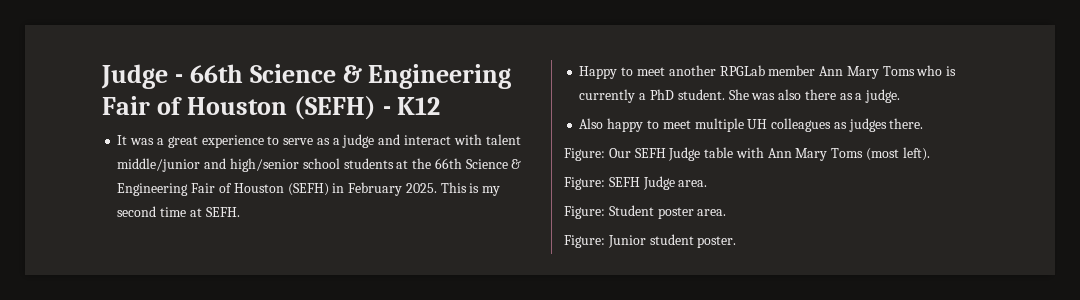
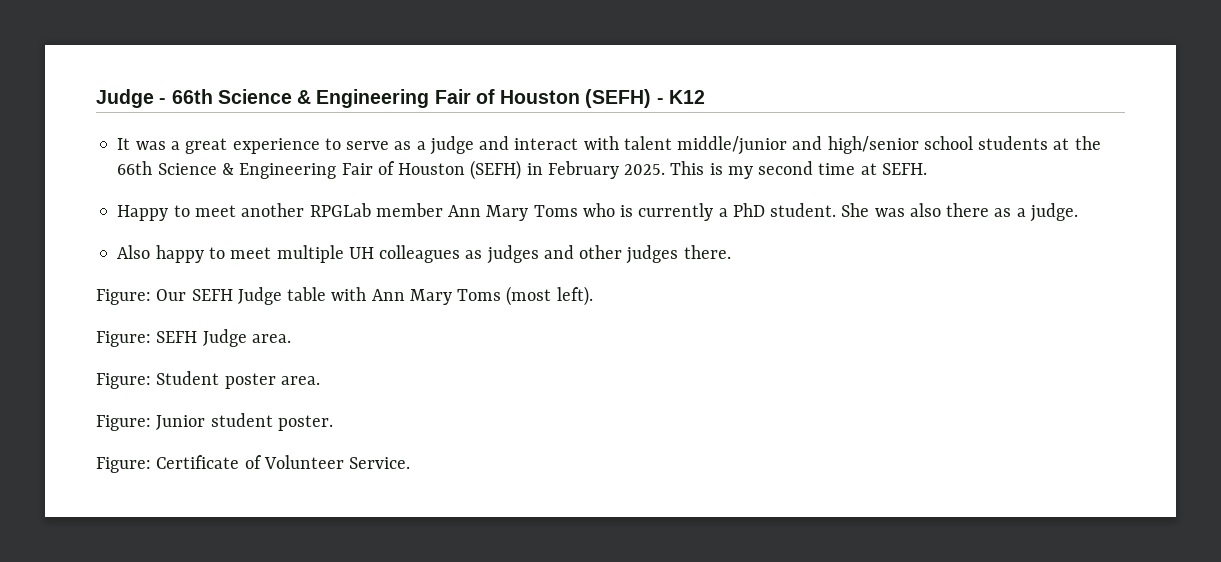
(887, 125) none -> [543,245,679,264] and other judges
(737, 242) none -> [96,455,411,473] // Figure: Certificate of Volunteer Service.

